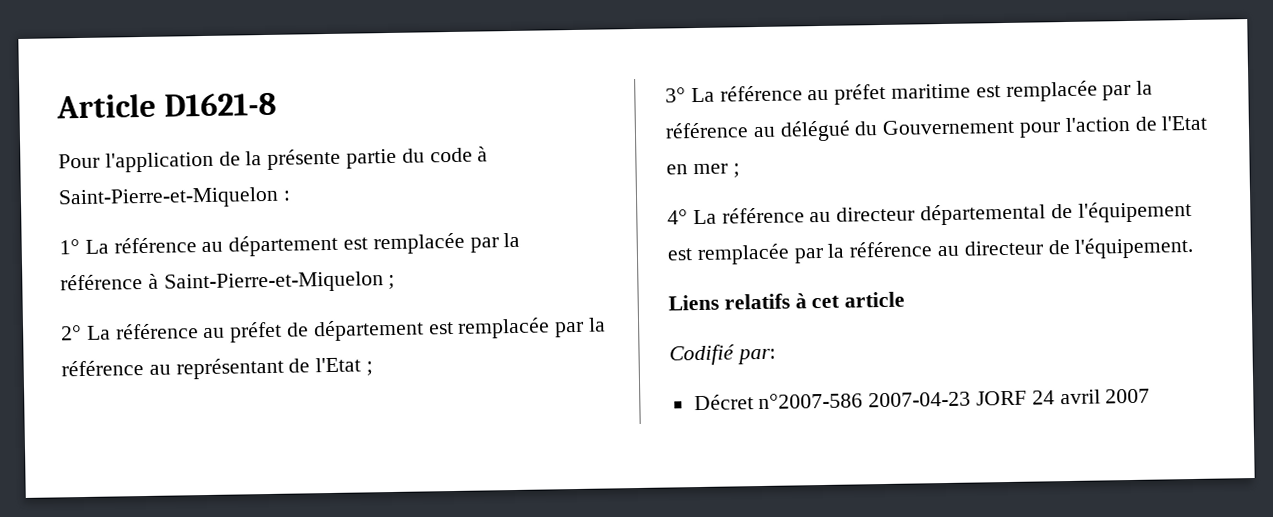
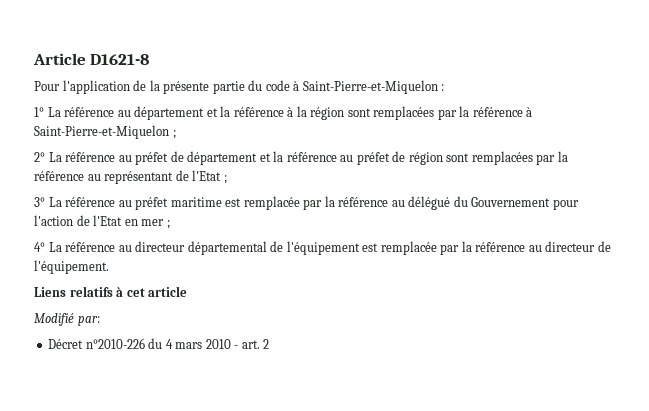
[343,232,465,255] est remplacée -> [206,106,435,120] et la référence à la région sont remplacées
[428,317,551,339] est remplacée -> [259,151,533,165] et la référence au préfet de région sont remplacées
[669,344,735,366] Codifié -> [34,313,74,326] Modifié
[758,388,1151,410] n°2007-586 2007-04-23 JORF 24 avril 2007 -> [85,338,270,349] n°2010-226 du 4 mars 2010 - art. 2

